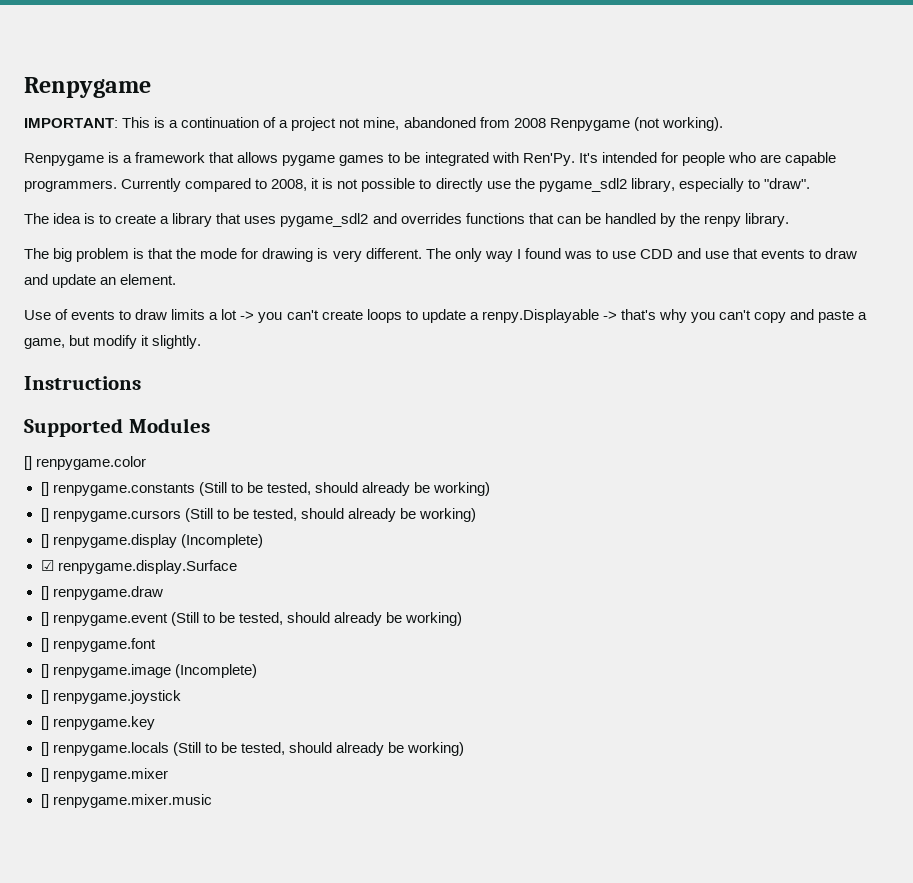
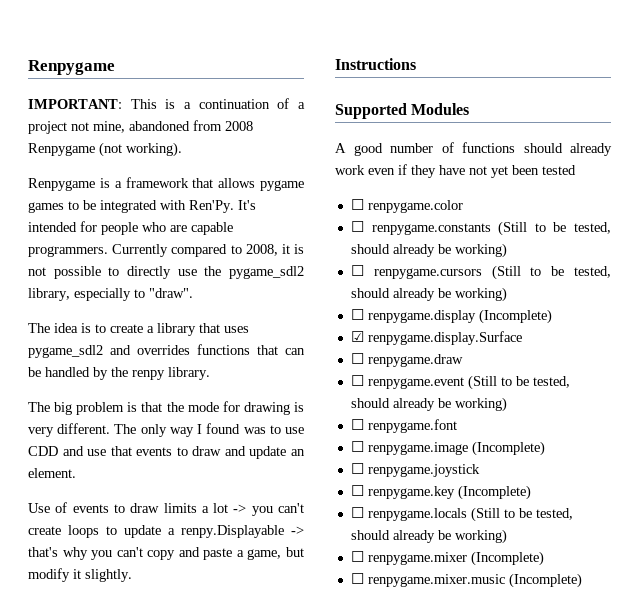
[24,456,32,470] [] -> [335,142,612,156] [335,164,576,178] [350,199,364,210] A good number of functions should already work even if they have not yet been tested // ☐
[40,482,49,496] [] -> [350,221,364,232] ☐
[40,508,49,522] [] -> [350,265,364,276] ☐
[40,534,49,548] [] -> [350,309,364,320] ☐
[40,586,49,600] [] -> [350,353,364,364] ☐
[40,612,49,626] [] -> [350,375,364,386] ☐
[40,638,49,652] [] -> [350,419,364,430] ☐
[40,664,49,678] [] -> [350,441,364,452] ☐
[40,690,49,704] [] -> [350,463,364,474] ☐
[40,716,49,730] [] -> [350,485,364,496] ☐
[40,742,49,756] // [] -> [457,485,531,500] [350,507,364,518] (Incomplete) // ☐
[40,768,49,782] [] -> [350,551,364,562] ☐
[40,794,212,808] // [] renpygame.mixer.music -> [470,551,544,566] [350,573,582,588] (Incomplete) // ☐ renpygame.mixer.music (Incomplete)

